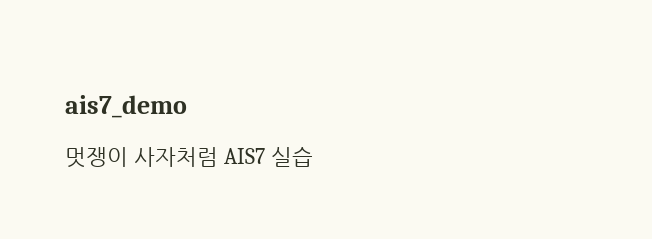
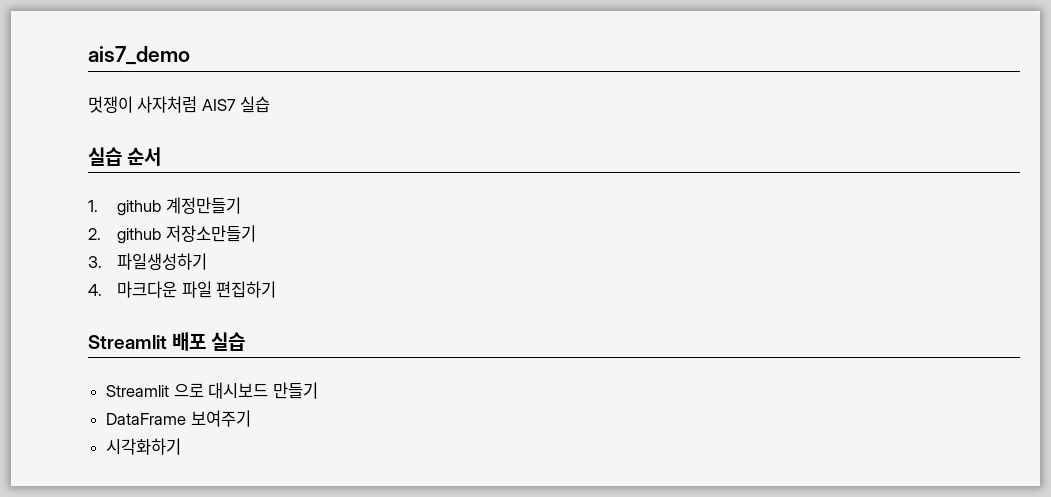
(313, 156) none -> [88,147,162,166] [88,197,241,216] [88,225,256,244] [88,253,208,270] [88,281,277,298] [88,332,246,351] [106,382,318,399] [106,410,251,427] [106,438,182,455] // 실습 순서 // 1. github 계정만들기 // 2. github 저장소만들기 // 3. 파일생성하기 // 4. 마크다운 파일 편집하기 // Streamlit 배포 실습 // Streamlit 으로 대시보드 만들기 // DataFrame 보여주기 // 시각화하기

